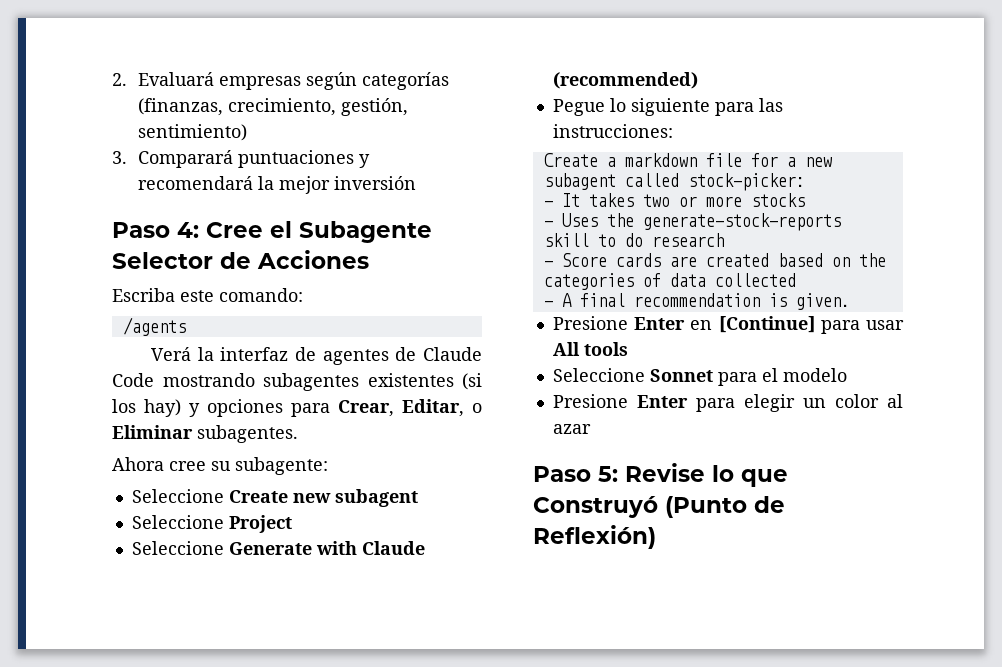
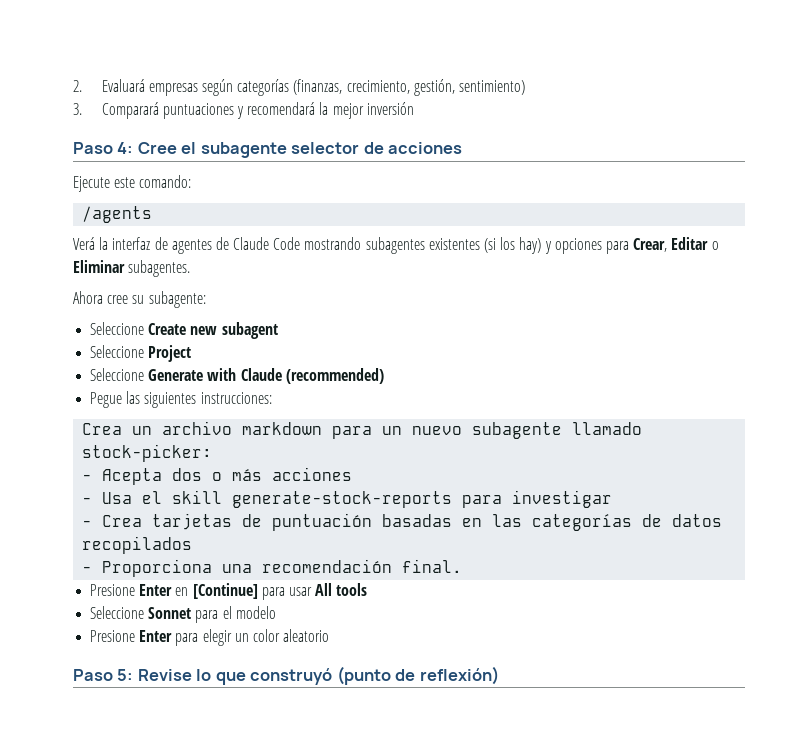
[299,221,432,243] [112,250,369,269] [112,288,175,302] Subagente Selector de Acciones // Escriba -> [200,142,463,158] [73,176,110,192] subagente selector de acciones // Ejecute
[402,399,464,417] Editar, -> [671,237,709,250] Editar
[609,98,783,116] [552,124,673,138] [543,153,832,167] [543,173,805,191] [543,193,805,207] [543,213,841,231] [543,233,724,247] [543,253,886,267] [543,273,796,290] [543,293,850,310] lo siguiente para las instrucciones: // Create a markdown file for a new subagent called stock-picker: // - It takes two or more stocks // - Uses the generate-stock-reports skill to do research // - Score cards are created based on the categories of data collected // - A final recommendation is given. -> [126,391,272,408] [82,421,643,439] [82,444,213,462] [82,467,353,485] [82,490,613,508] [82,513,723,531] [82,536,193,554] [82,559,463,577] las siguientes instrucciones: // Crea un archivo markdown para un nuevo subagente llamado stock-picker: // - Acepta dos o más acciones // - Usa el skill generate-stock-reports para investigar // - Crea tarjetas de puntuación basadas en las categorías de datos recopilados // - Proporciona una recomendación final.
[886,394,903,408] [552,424,591,434] al azar -> [283,629,330,642] aleatorio
[533,496,785,518] [533,525,656,549] Construyó (Punto de Reflexión) -> [250,666,499,685] construyó (punto de reflexión)

